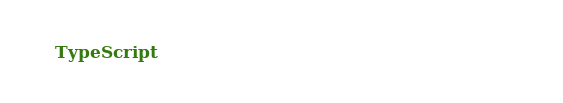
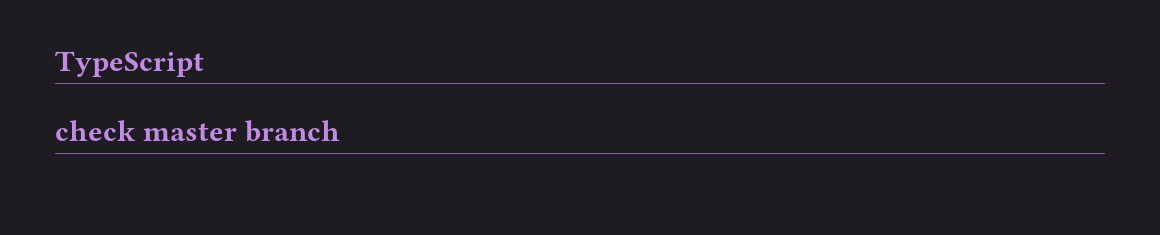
(158, 54) none -> [55,120,341,142] // check master branch

